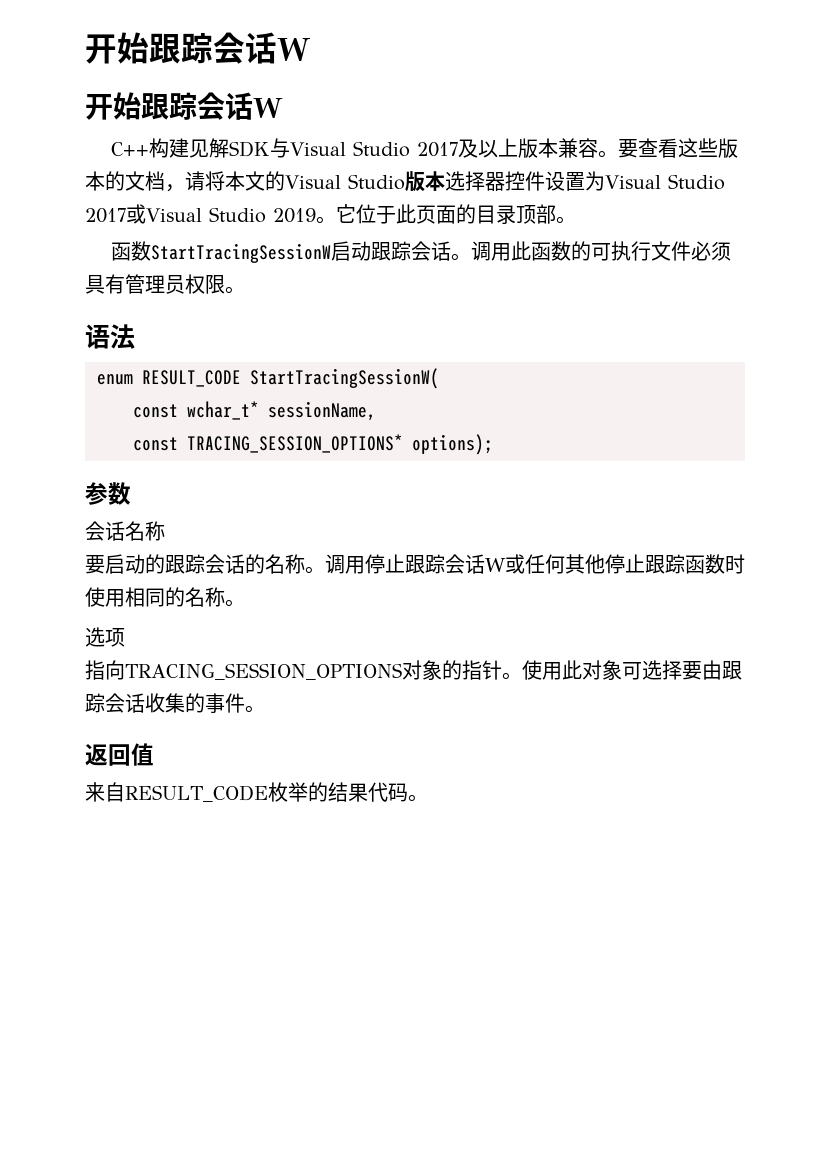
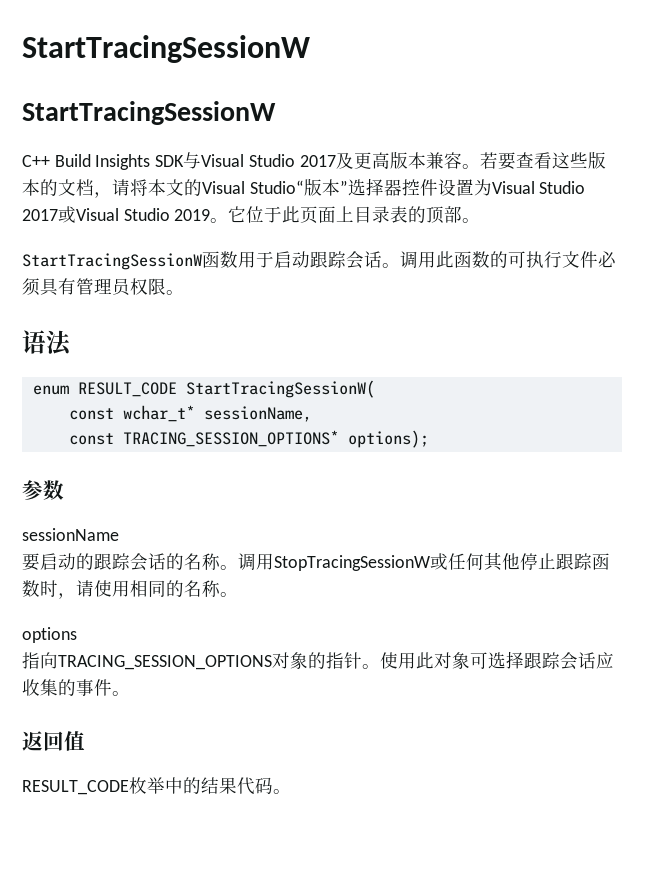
[85,32,310,64] [85,92,283,120] 开始跟踪会话W // 开始跟踪会话W -> [22,35,310,63] [22,101,276,125] StartTracingSessionW // StartTracingSessionW
[149,138,230,158] 构建见解 -> [54,154,151,170] Build Insights
[478,138,519,158] 以上 -> [353,152,390,169] 更高
(619, 154) none -> [479,152,498,169] 若
[347,171,445,192] Studio版本 -> [249,178,348,196] Studio“版本”
[455,204,516,224] 的目录 -> [336,206,427,223] 上目录表的
[111,241,332,263] 函数StartTracingSessionW -> [22,251,274,270] StartTracingSessionW函数用于
[85,521,165,541] 会话名称 -> [22,528,119,541] sessionName
[365,554,506,574] 停止跟踪会话W -> [274,555,430,571] StopTracingSessionW
(745, 564) none -> [58,580,94,599] ，请
[85,627,125,647] 选项 -> [22,627,77,643] options
[682,660,742,680] [85,693,145,713] 要由跟踪会话 -> [524,652,614,670] 跟踪会话应
[85,782,125,802] 来自 -> (85, 741) none
(308, 792) none -> [165,777,183,794] 中

